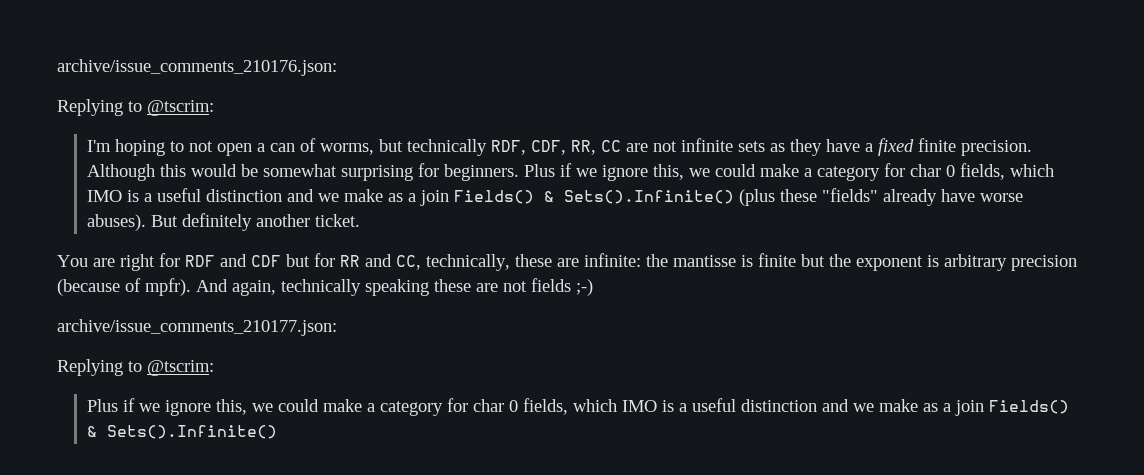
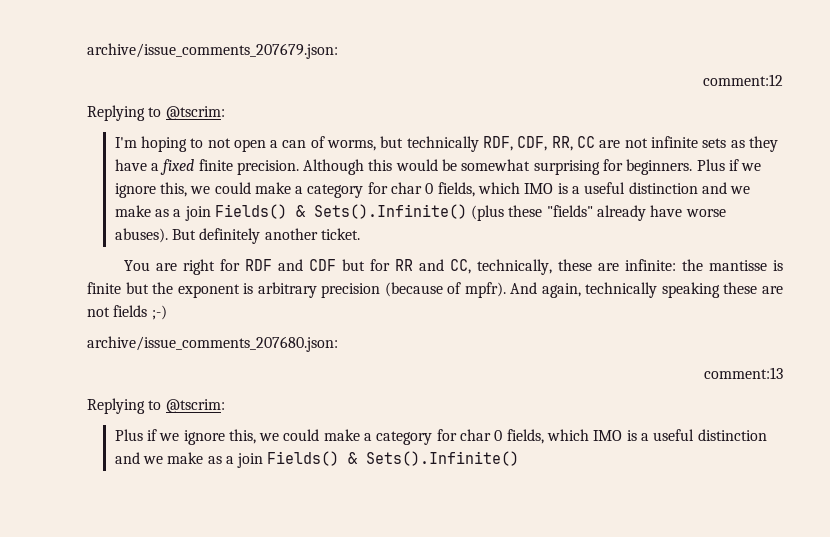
[57,59,337,76] archive/issue_comments_210176.json: -> [87,43,338,59] [703,74,783,86] archive/issue_comments_207679.json: // comment:12
[57,319,337,336] archive/issue_comments_210177.json: -> [87,336,338,352] [704,367,783,379] archive/issue_comments_207680.json: // comment:13

